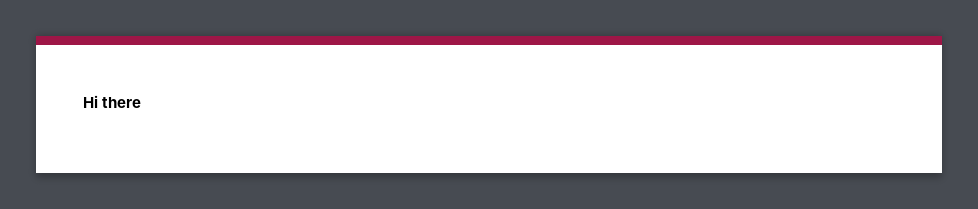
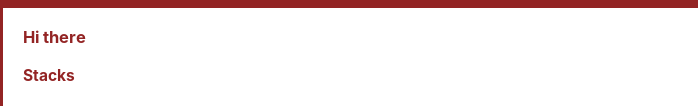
(142, 102) none -> [23,69,75,81] // Stacks

